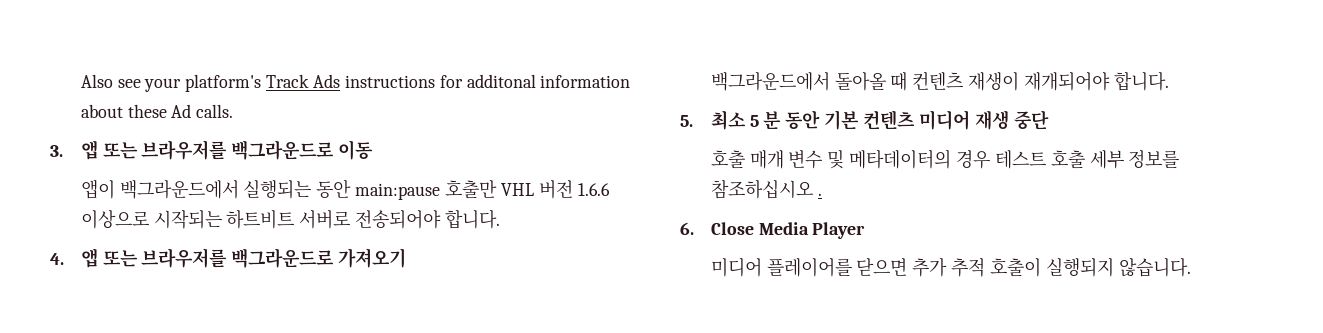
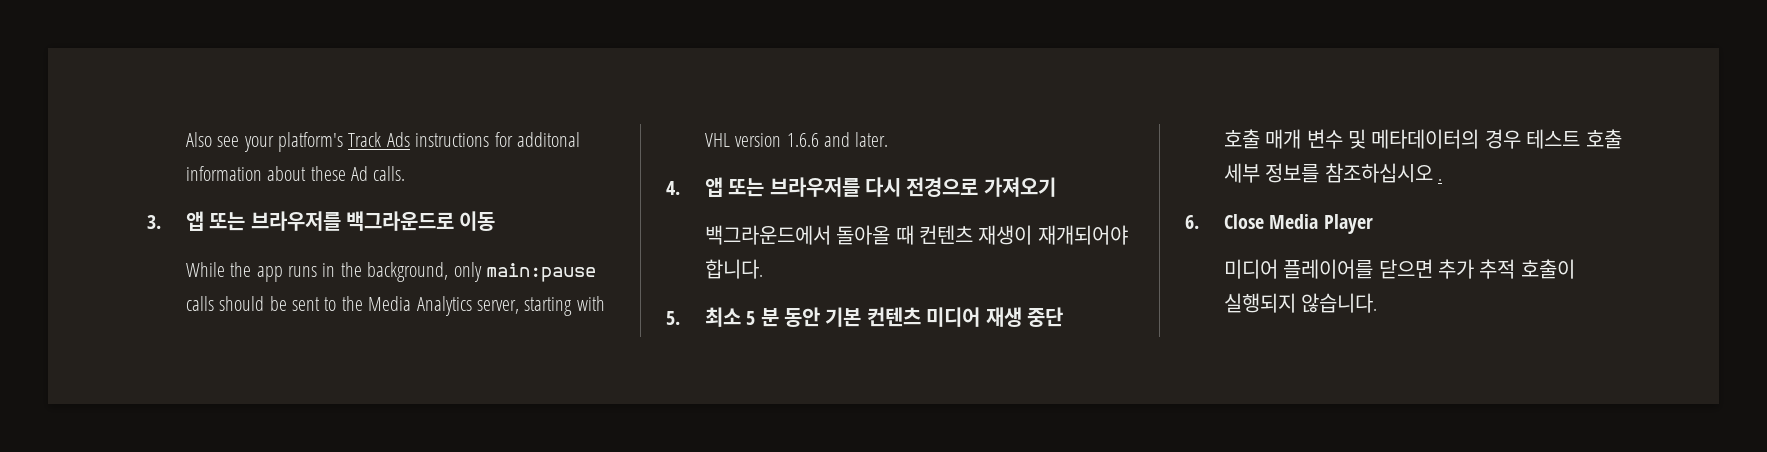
[80,179,610,200] [80,209,500,229] 앱이 백그라운드에서 실행되는 동안 main:pause 호출만 VHL 버전 1.6.6 이상으로 시작되는 하트비트 서버로 전송되어야 합니다. -> [185,262,597,282] [185,296,605,316] [704,132,889,147] While the app runs in the background, only main:pause calls should be sent to the Media Analytics server, starting with VHL version 1.6.6 and later.
[231,248,335,268] 백그라운드로 -> [865,177,979,197] 다시 전경으로

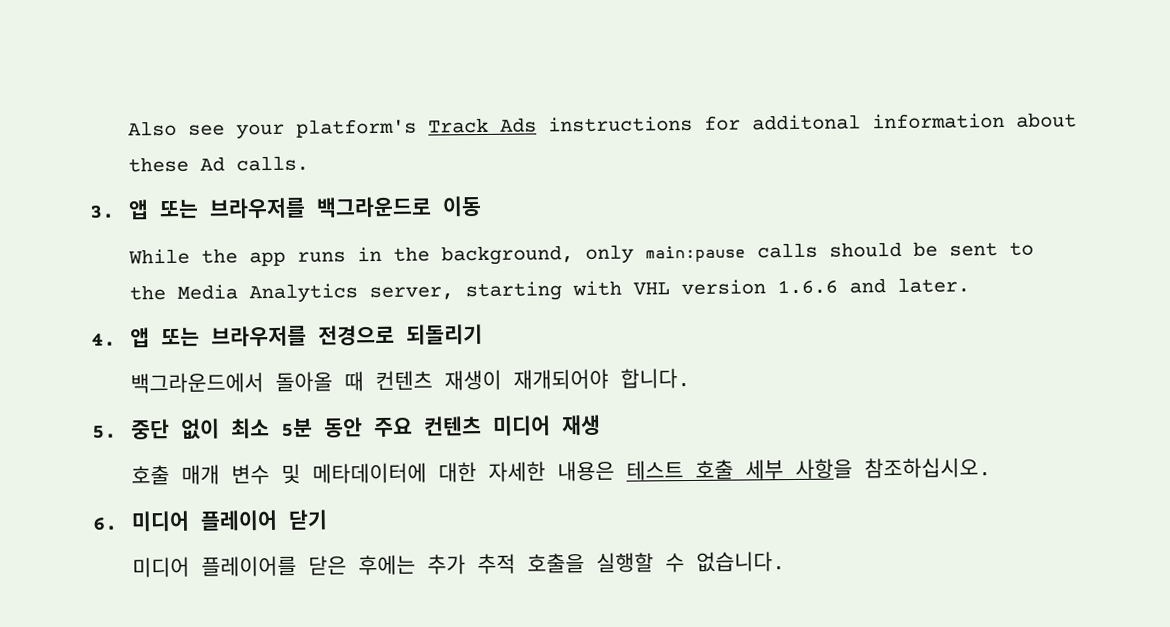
[865,177,1056,197] 다시 전경으로 가져오기 -> [317,323,483,346] 전경으로 되돌리기
[704,307,862,327] 최소 5 분 동안 기본 -> [129,417,413,440] 중단 없이 최소 5분 동안 주요
[1027,307,1064,327] 중단 -> (601, 425) none
[1371,129,1622,149] [1223,163,1443,183] [1185,214,1373,234] [1223,259,1575,279] [1223,293,1378,313] 메타데이터의 경우 테스트 호출 세부 정보를 참조하십시오 . // 6. Close Media Player // 미디어 플레이어를 닫으면 추가 추적 호출이 실행되지 않습니다. -> [311,457,991,484] [92,509,328,532] [131,551,785,578] 메타데이터에 대한 자세한 내용은 테스트 호출 세부 사항을 참조하십시오. // 6. 미디어 플레이어 닫기 // 미디어 플레이어를 닫은 후에는 추가 추적 호출을 실행할 수 없습니다.

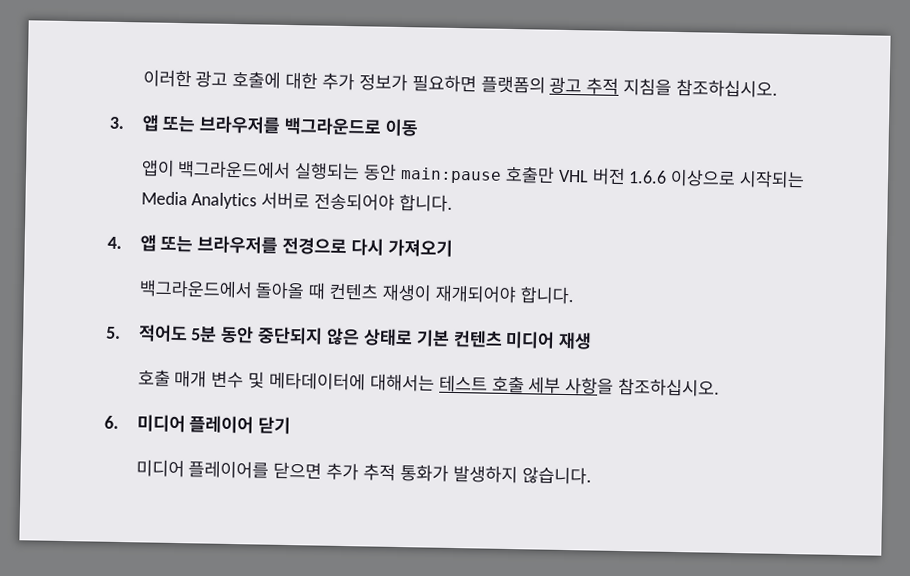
[127,112,1077,140] [127,155,309,173] Also see your platform's Track Ads instructions for additonal information about these Ad calls. -> [142,69,779,98] 이러한 광고 호출에 대한 추가 정보가 필요하면 플랫폼의 광고 추적 지침을 참조하십시오.
[127,241,1034,267] [128,277,970,304] While the app runs in the background, only main:pause calls should be sent to the Media Analytics server, starting with VHL version 1.6.6 and later. -> [140,159,806,189] [140,191,453,212] 앱이 백그라운드에서 실행되는 동안 main:pause 호출만 VHL 버전 1.6.6 이상으로 시작되는 Media Analytics 서버로 전송되어야 합니다.
[405,323,483,345] 되돌리기 -> [350,238,453,257] 다시 가져오기
[129,417,413,440] 중단 없이 최소 5분 동안 주요 -> [137,324,450,347] 적어도 5분 동안 중단되지 않은 상태로 기본
[437,460,615,483] 대한 자세한 내용은 -> [369,373,435,392] 대해서는
[307,551,785,576] 닫은 후에는 추가 추적 호출을 실행할 수 없습니다. -> [273,461,592,485] 닫으면 추가 추적 통화가 발생하지 않습니다.

